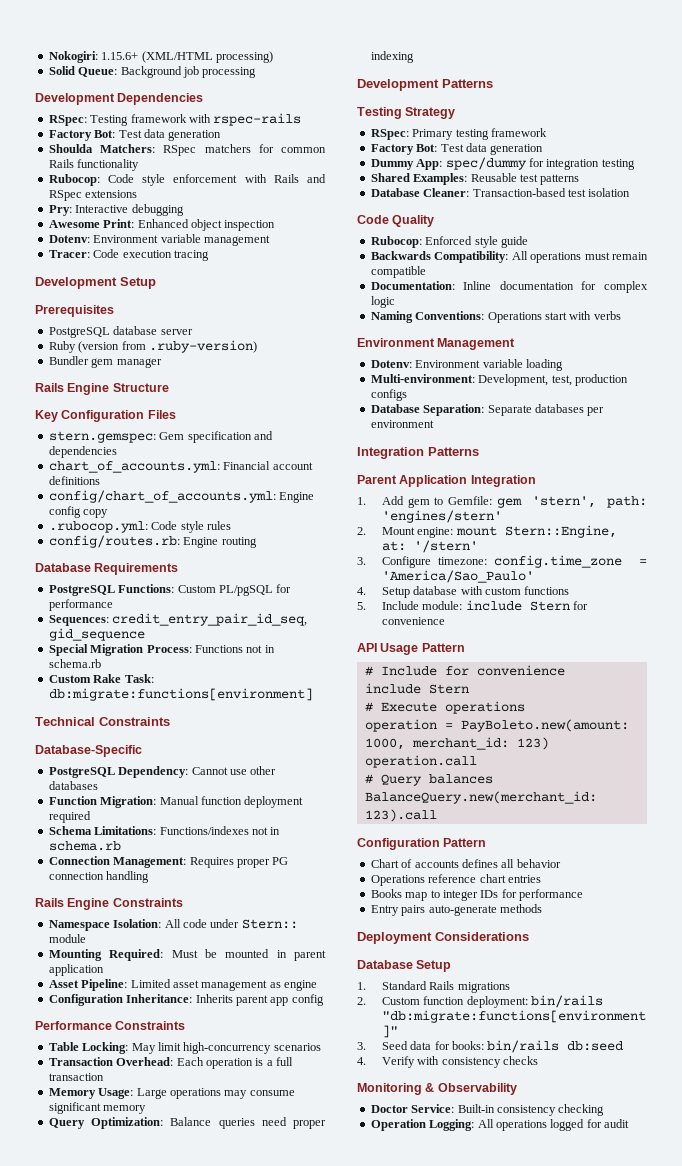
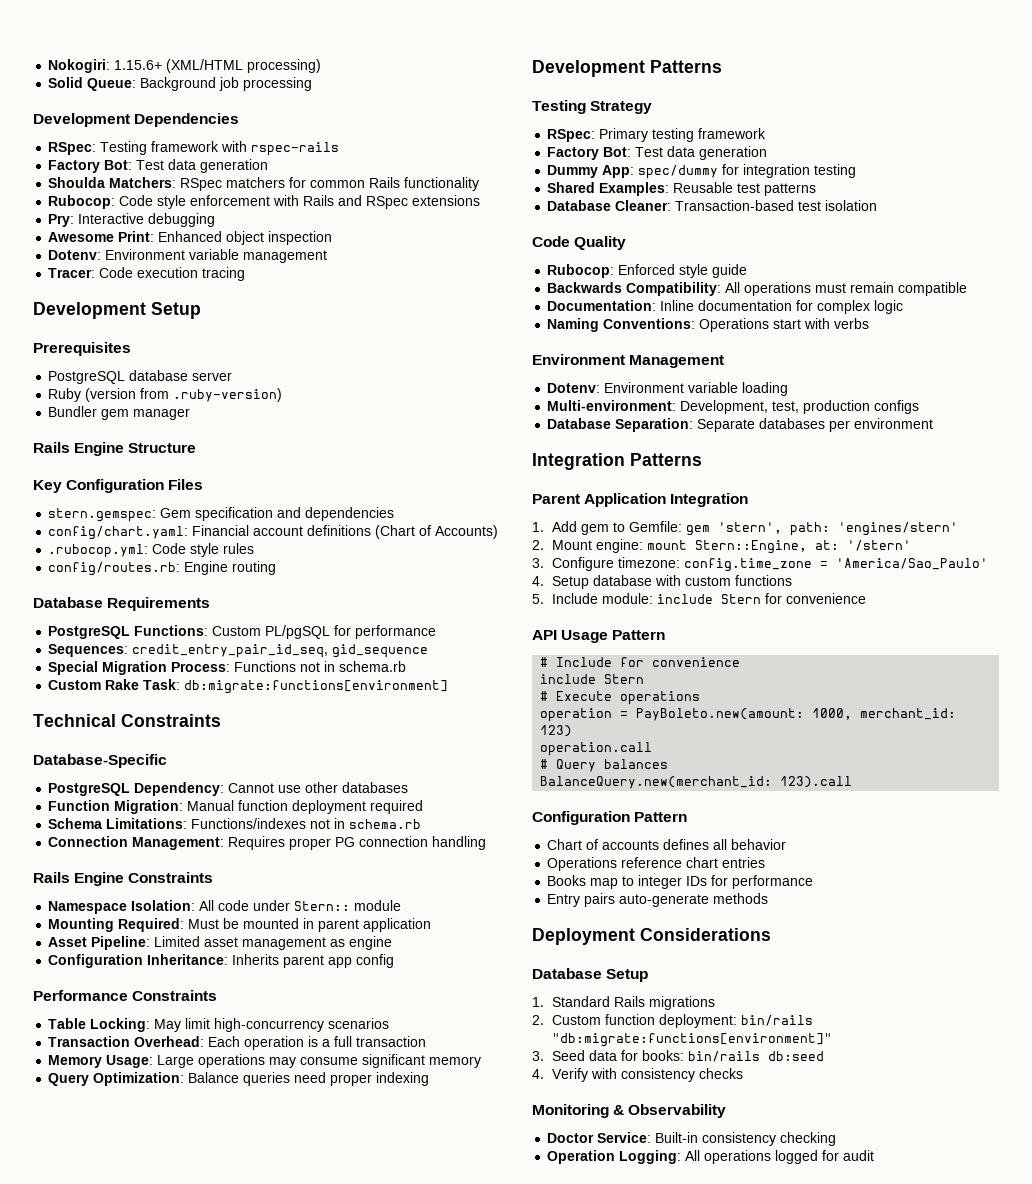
[48,461,220,473] chart_of_accounts.yml: -> [48,526,189,540] config/chart.yaml:
[48,490,315,503] [48,506,109,518] // config/chart_of_accounts.yml: Engine config copy -> [375,525,499,539] (Chart of Accounts)

